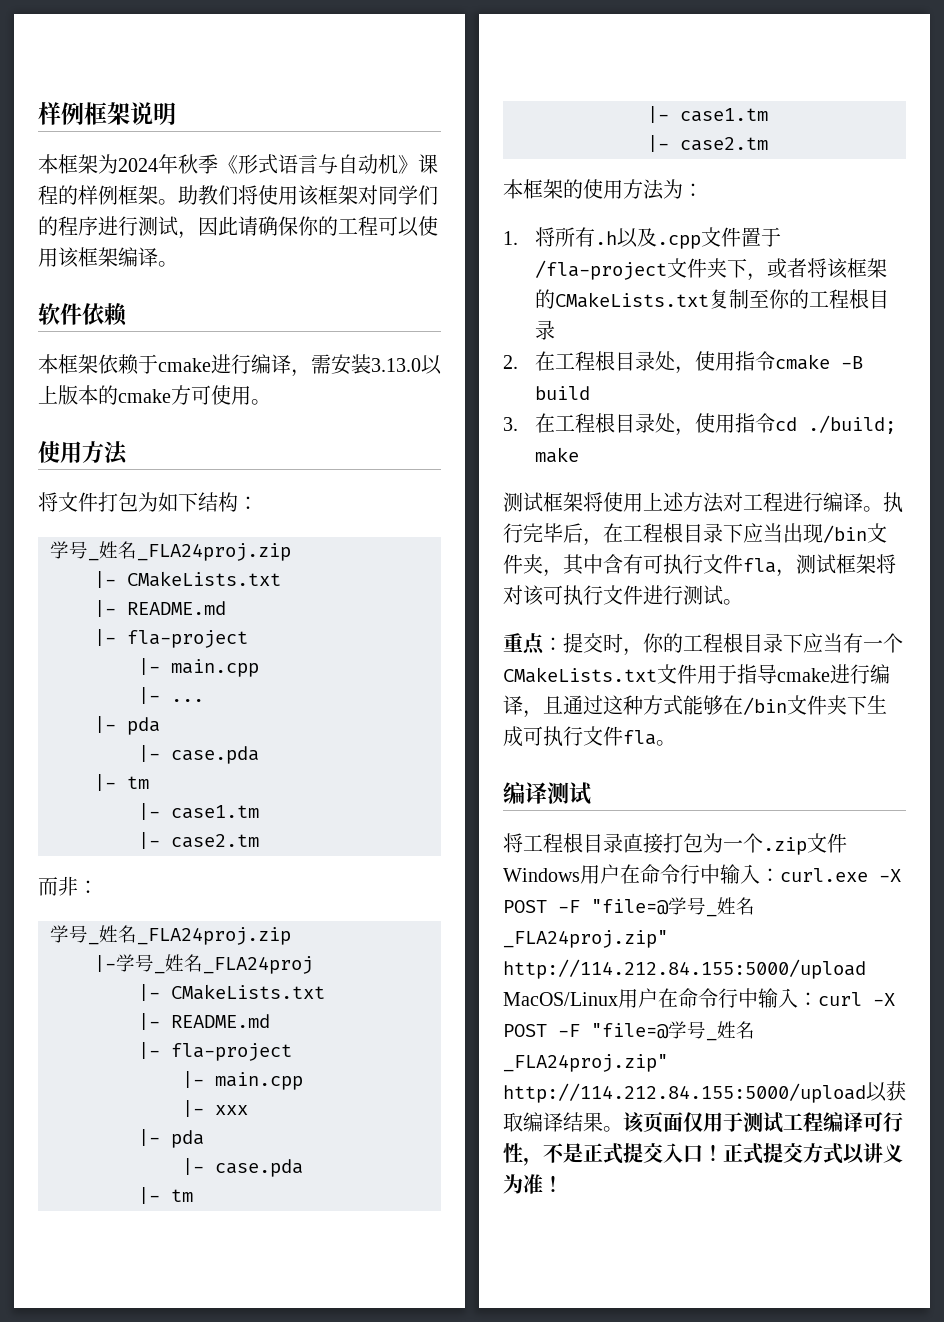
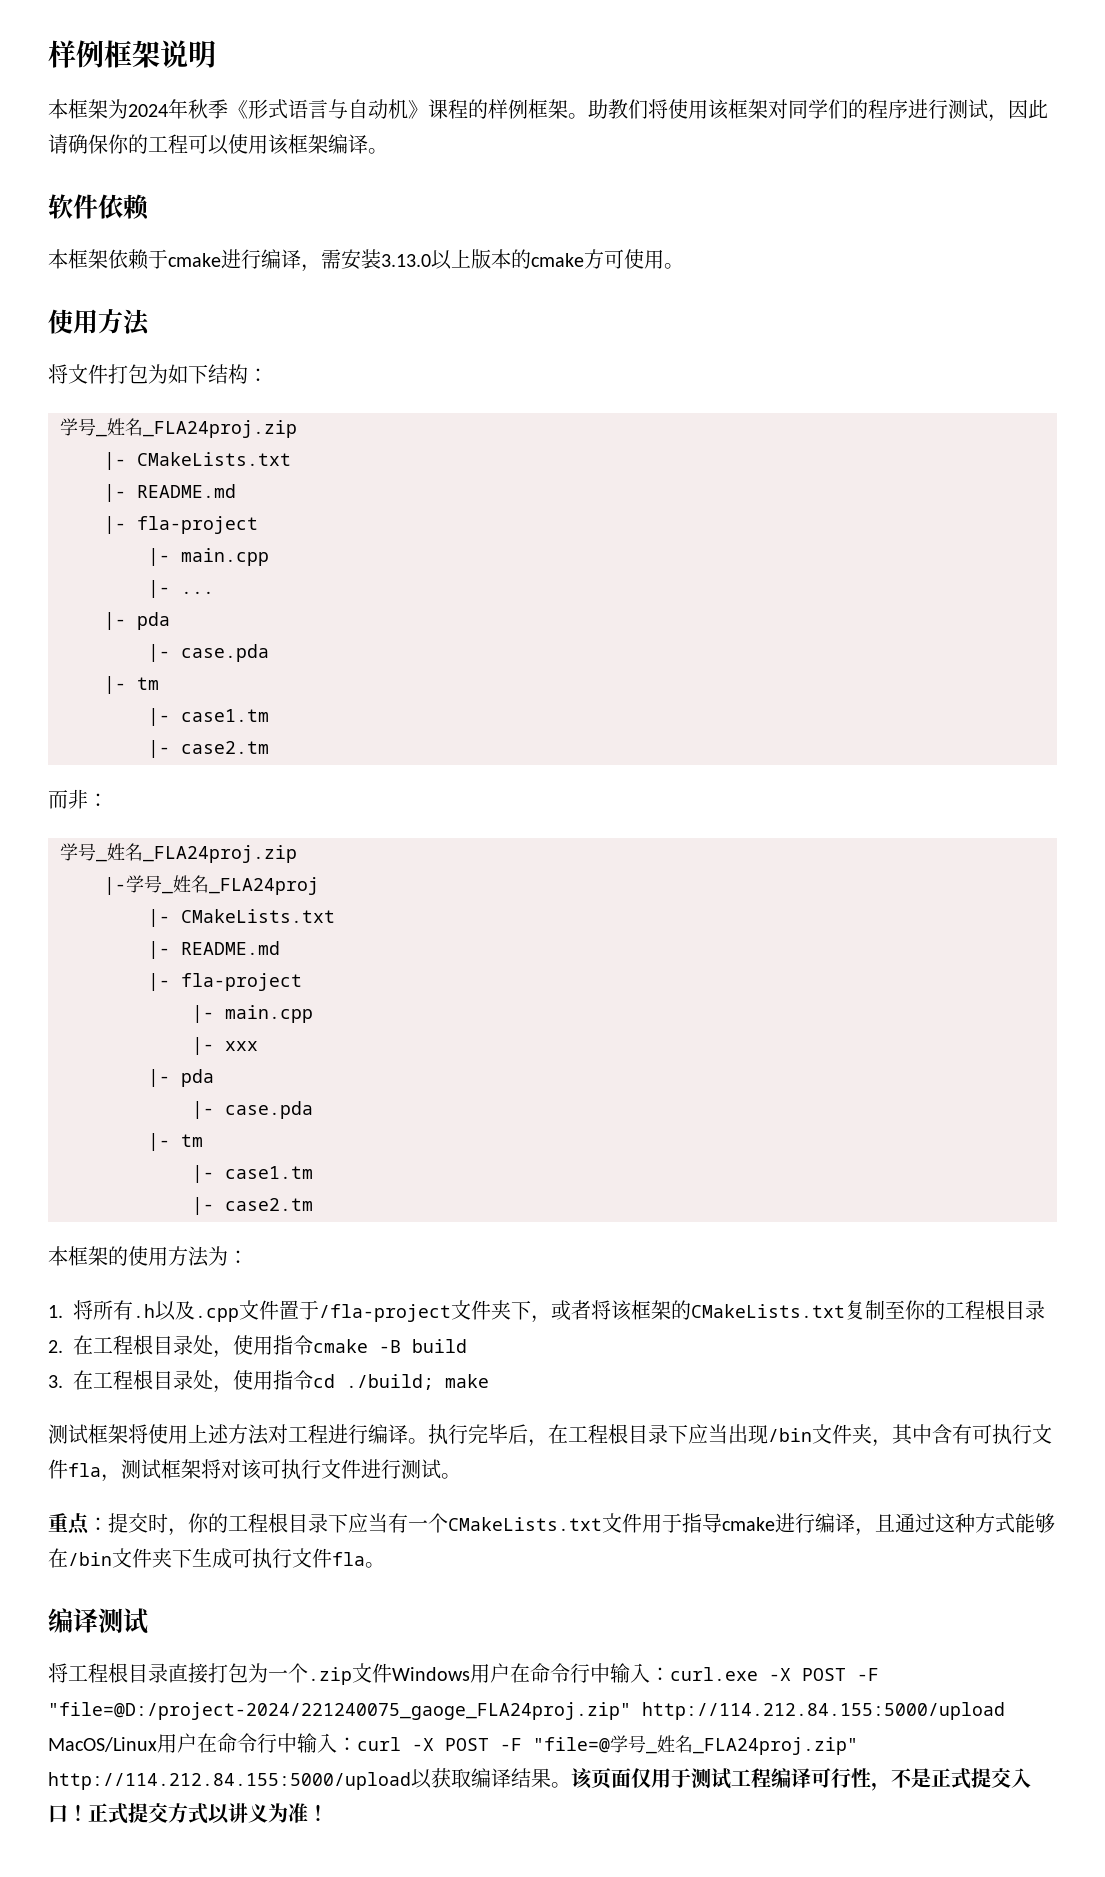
[591,897,755,917] [503,930,668,948] "file=@学号_姓名_FLA24proj.zip" -> [48,1702,631,1720] "file=@D:/project-2024/221240075_gaoge_FLA24proj.zip"

